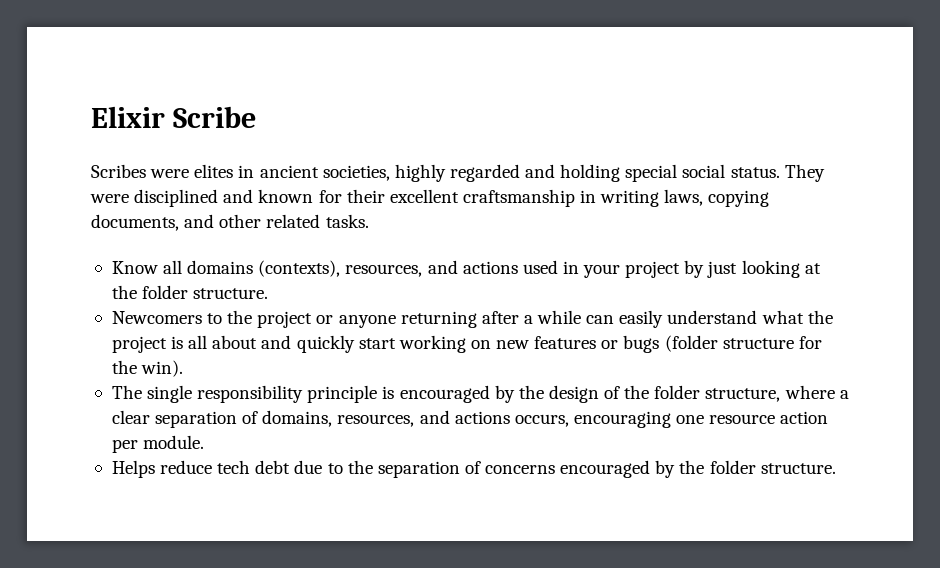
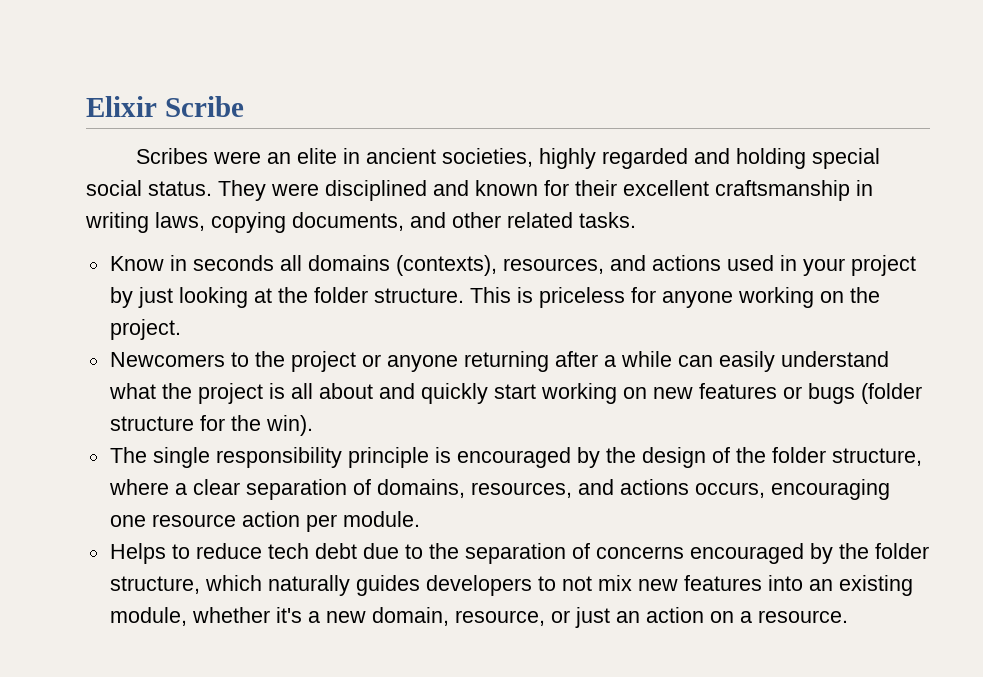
[194,164,234,178] elites -> [267,148,338,164] an elite
(158, 267) none -> [169,255,274,271] in seconds
(269, 293) none -> [469,287,880,308] [109,319,181,340] This is priceless for anyone working on the project.
(155, 469) none -> [171,544,190,559] to
[760,463,836,474] structure. -> [109,575,913,596] [109,607,848,628] structure, which naturally guides developers to not mix new features into an existing module, whether it's a new domain, resource, or just an action on a resource.

